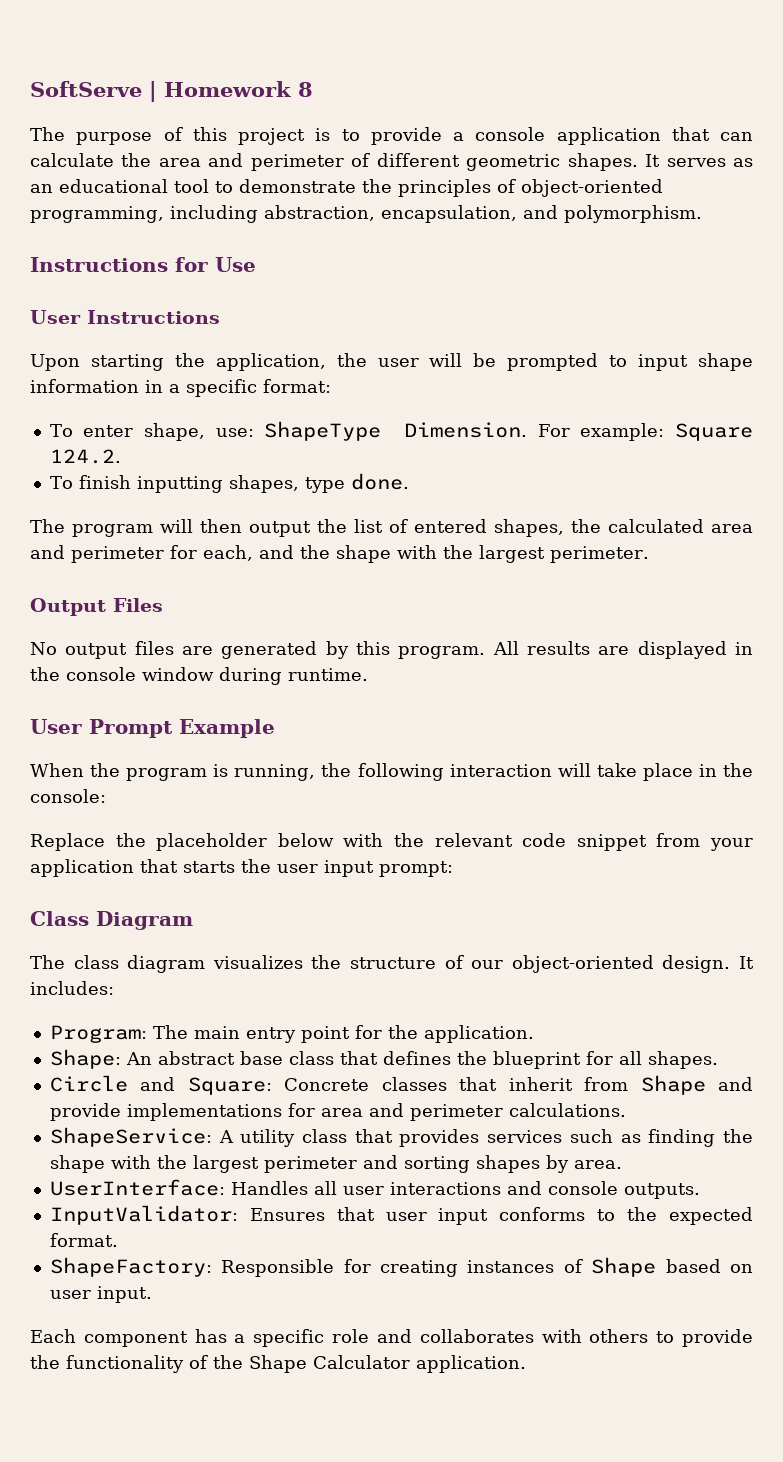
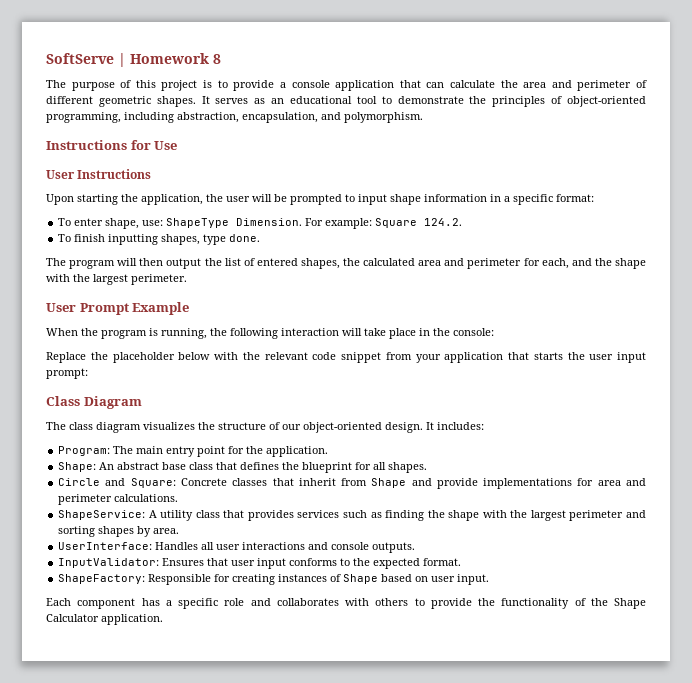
[30,598,163,616] [30,641,754,659] [30,667,368,685] // Output Files // No output files are generated by this program. All results are displayed in the console window during runtime. -> (187, 279) none

